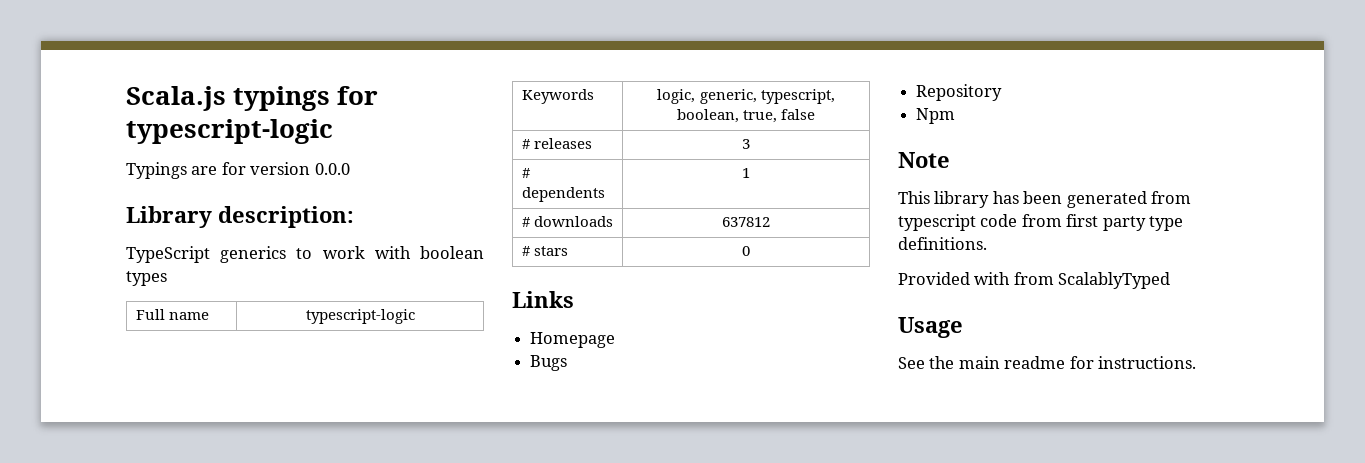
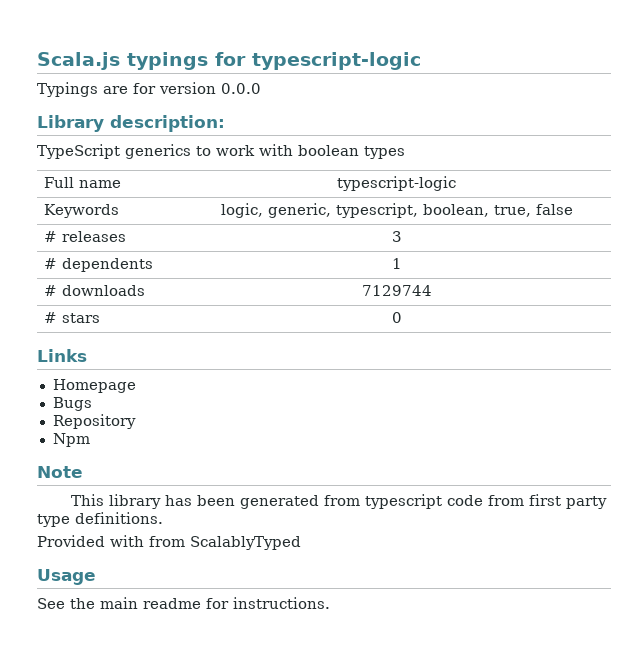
[722,217,770,227] 637812 -> [361,285,432,296] 7129744

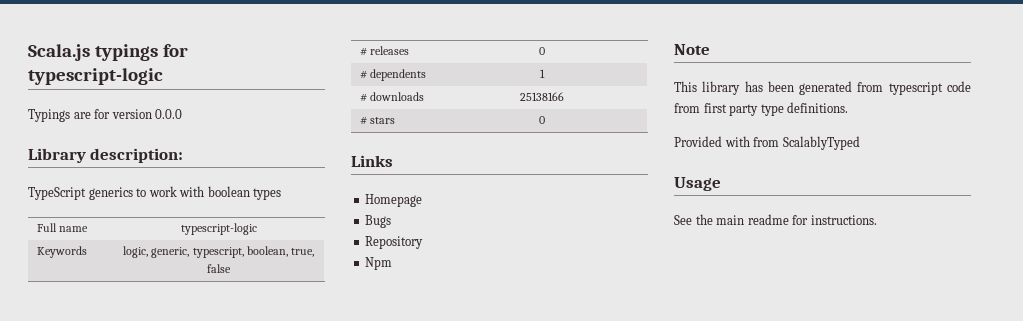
[391,231,402,242] 3 -> [538,47,545,55] 0
[361,285,432,296] 7129744 -> [519,92,564,101] 25138166

